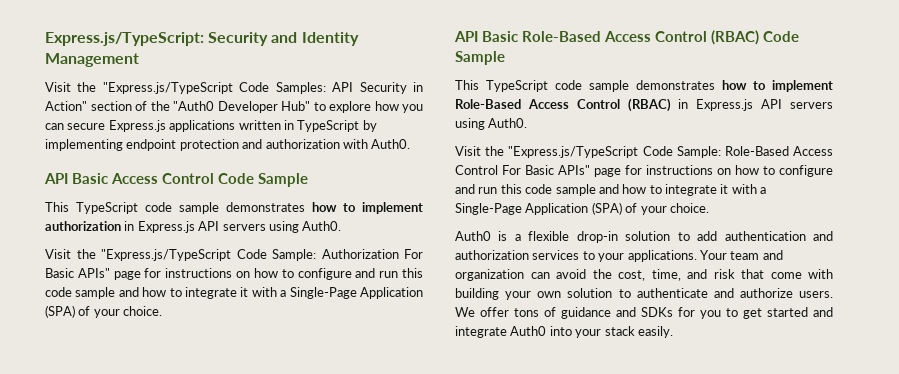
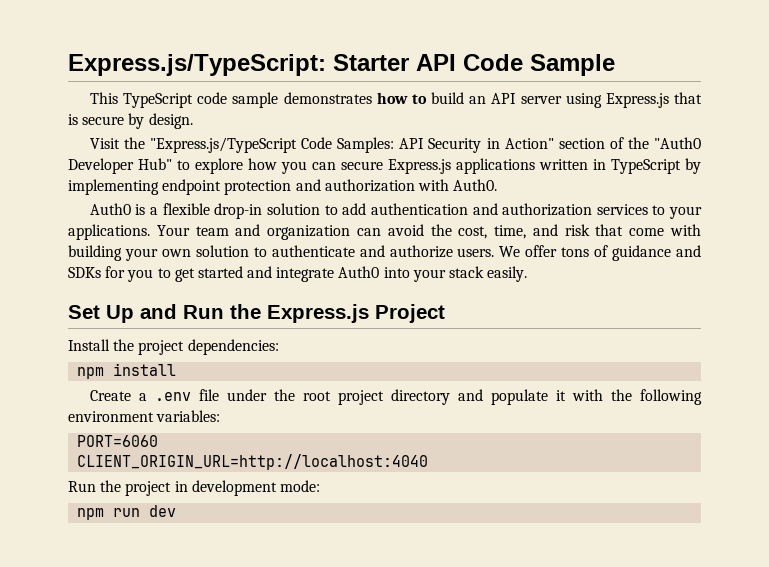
[208,32,359,46] [45,53,139,67] Security and Identity Management -> [333,54,615,76] [89,92,702,108] [68,113,193,129] Starter API Code Sample // This TypeScript code sample demonstrates how to build an API server using Express.js that is secure by design.
[44,173,308,187] [45,202,423,214] [45,221,342,233] [45,249,423,261] [45,268,423,280] [45,287,423,299] [45,305,163,318] [454,30,799,45] [455,51,505,65] [455,80,833,92] [455,98,833,112] [455,118,528,130] [455,146,833,158] [455,165,833,177] [455,184,767,196] [455,202,709,215] // API Basic Access Control Code Sample // This TypeScript code sample demonstrates how to implement authorization in Express.js API servers using Auth0. // Visit the "Express.js/TypeScript Code Sample: Authorization For Basic APIs" page for instructions on how to configure and run this code sample and how to integrate it with a Single-Page Application (SPA) of your choice. // API Basic Role-Based Access Control (RBAC) Code Sample // This TypeScript code sample demonstrates how to implement Role-Based Access Control (RBAC) in Express.js API servers using Auth0. // Visit the "Express.js/TypeScript Code Sample: Role-Based Access Control For Basic APIs" page for instructions on how to configure and run this code sample and how to integrate it with a Single-Page Application (SPA) of your choice. -> (498, 185) none
(673, 332) none -> [68,304,445,323] [68,339,279,355] [77,363,177,379] [89,389,702,405] [68,410,221,422] [77,435,159,447] [77,454,429,470] [68,480,320,496] [77,505,177,520] // Set Up and Run the Express.js Project // Install the project dependencies: // npm install // Create a .env file under the root project directory and populate it with the following environment variables: // PORT=6060 // CLIENT_ORIGIN_URL=http://localhost:4040 // Run the project in development mode: // npm run dev

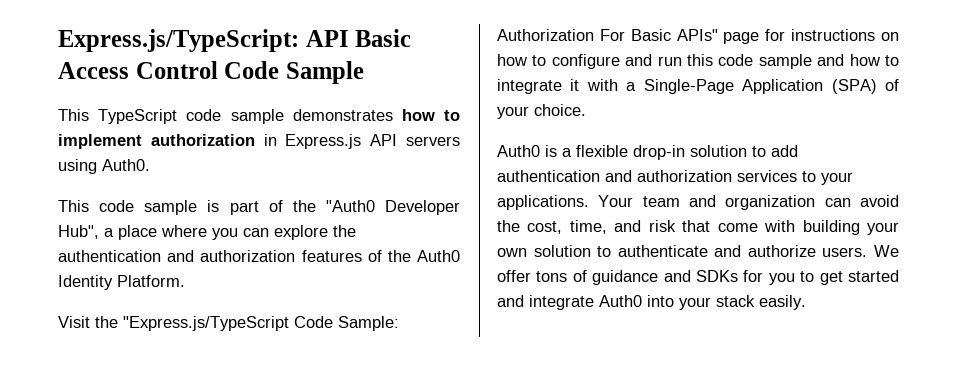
[333,54,456,71] Starter API -> [305,29,412,47] [58,61,218,79] API Basic Access Control
[431,92,702,108] [68,113,193,129] [89,137,702,153] [68,158,701,174] [68,179,498,195] build an API server using Express.js that is secure by design. // Visit the "Express.js/TypeScript Code Samples: API Security in Action" section of the "Auth0 Developer Hub" to explore how you can secure Express.js applications written in TypeScript by implementing endpoint protection and authorization with Auth0. -> [58,134,461,149] [58,159,150,174] [58,200,460,215] [58,225,356,240] [58,250,461,262] [58,275,185,290] [58,316,399,331] [497,29,899,44] [497,54,899,69] [497,79,899,94] [497,104,586,119] implement authorization in Express.js API servers using Auth0. // This code sample is part of the "Auth0 Developer Hub", a place where you can explore the authentication and authorization features of the Auth0 Identity Platform. // Visit the "Express.js/TypeScript Code Sample: Authorization For Basic APIs" page for instructions on how to configure and run this code sample and how to integrate it with a Single-Page Application (SPA) of your choice.
[68,304,445,323] [68,339,279,355] [77,363,177,379] [89,389,702,405] [68,410,221,422] [77,435,159,447] [77,454,429,470] [68,480,320,496] [77,505,177,520] // Set Up and Run the Express.js Project // Install the project dependencies: // npm install // Create a .env file under the root project directory and populate it with the following environment variables: // PORT=6060 // CLIENT_ORIGIN_URL=http://localhost:4040 // Run the project in development mode: // npm run dev -> (806, 302) none

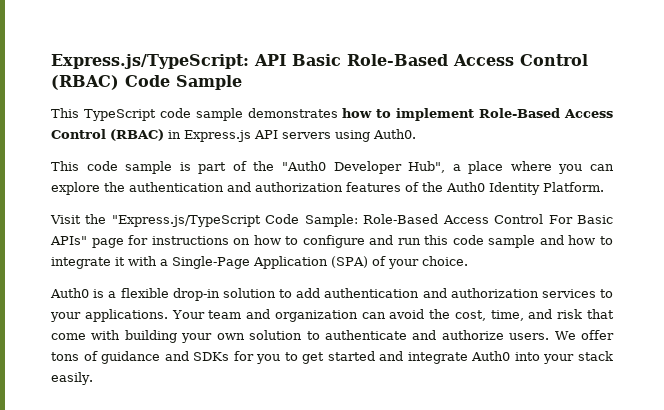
[58,61,218,79] Access Control -> [346,54,588,66] [51,75,119,90] Role-Based Access Control (RBAC)
[150,134,255,146] authorization -> [479,108,614,118] [51,129,164,141] Role-Based Access Control (RBAC)
[497,29,594,41] Authorization -> [363,214,544,224] Role-Based Access Control

